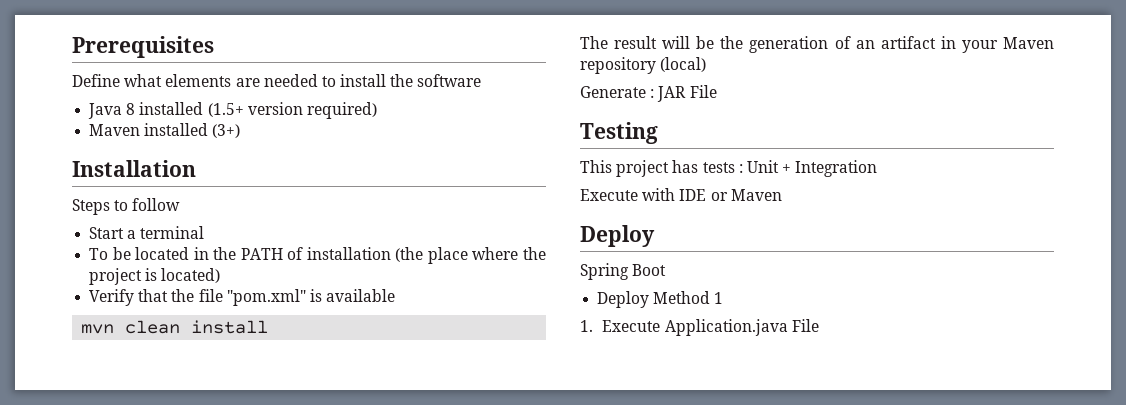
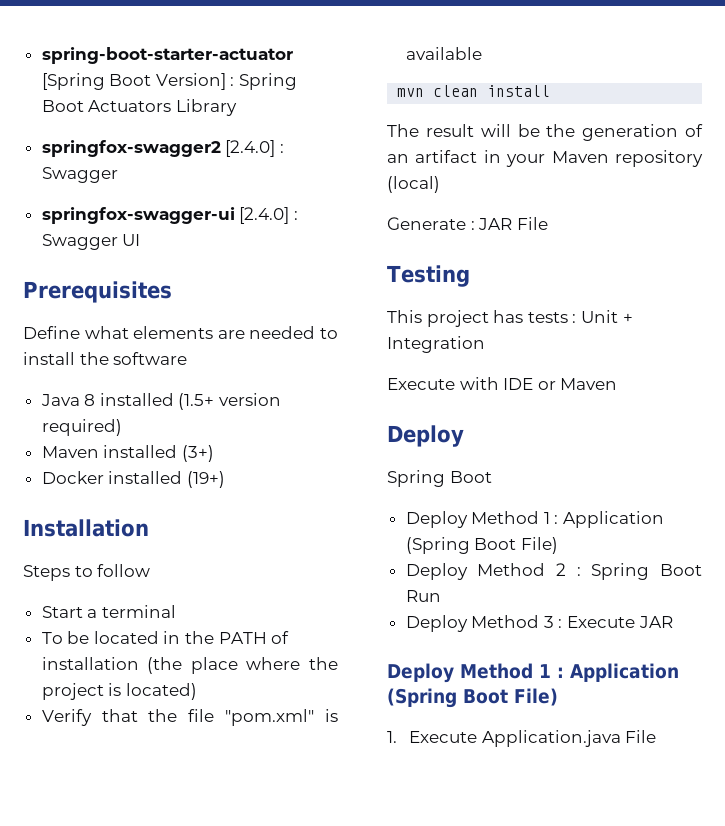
(72, 47) none -> [41,47,293,64] [41,73,298,90] [41,99,237,116] [41,140,284,157] [41,167,118,183] [41,207,298,224] [41,234,141,250] spring-boot-starter-actuator [Spring Boot Version] : Spring Boot Actuators Library // springfox-swagger2 [2.4.0] : Swagger // springfox-swagger-ui [2.4.0] : Swagger UI //
(241, 131) none -> [41,471,225,488] // Docker installed (19+)
(724, 298) none -> [554,511,665,528] [405,537,558,554] [405,563,702,580] [405,590,441,602] [405,615,673,632] [387,663,679,683] [387,688,558,708] : Application (Spring Boot File) // Deploy Method 2 : Spring Boot Run // Deploy Method 3 : Execute JAR // Deploy Method 1 : Application (Spring Boot File)

